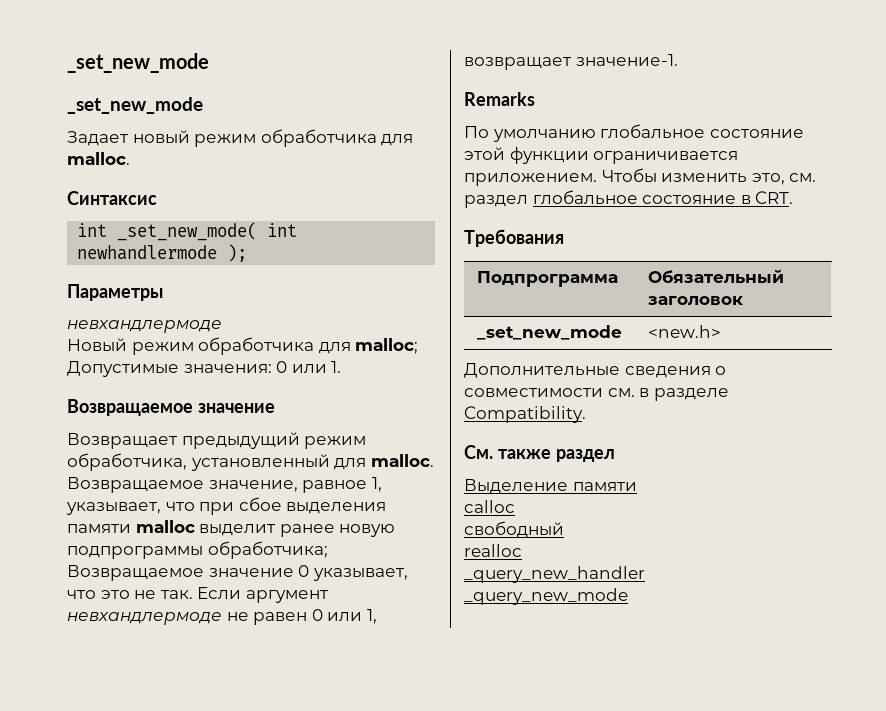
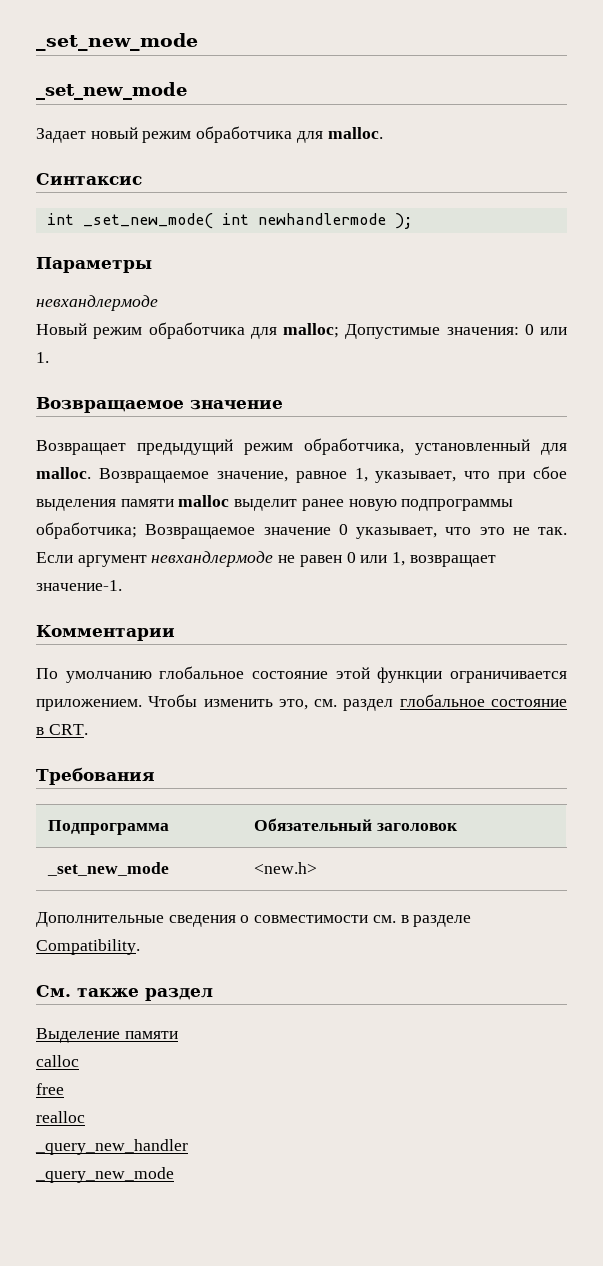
[464,92,535,106] Remarks -> [36,625,175,641] Комментарии
[464,521,564,538] свободный -> [36,1083,64,1095] free

